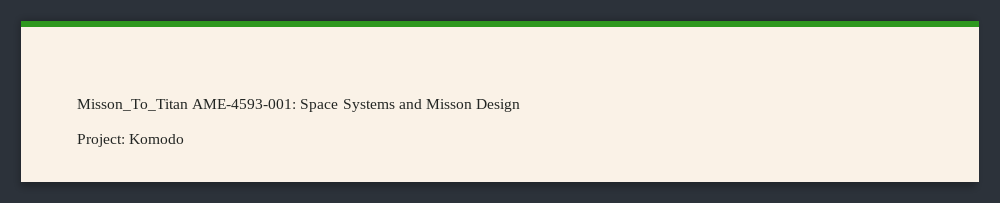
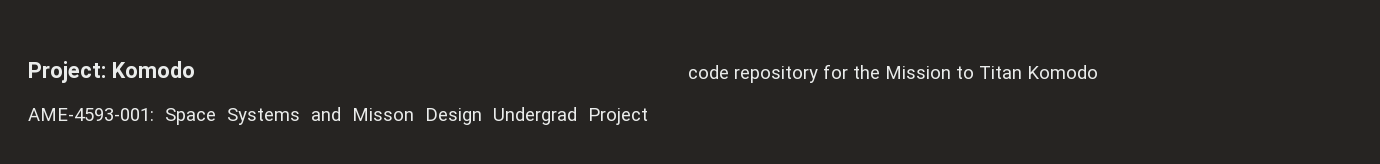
[77,99,188,111] Misson_To_Titan -> [28,61,195,83] Project: Komodo //
[77,134,125,147] // Project: -> [493,107,648,125] [688,64,1022,83] Undergrad Project code repository for the Mission to Titan

